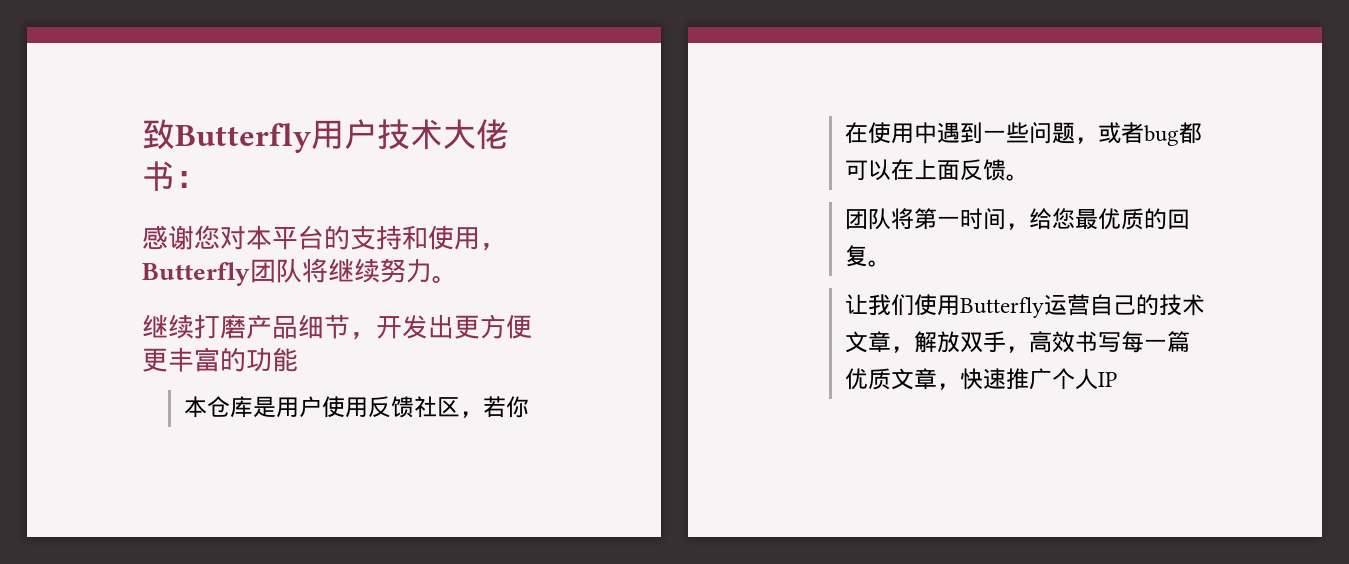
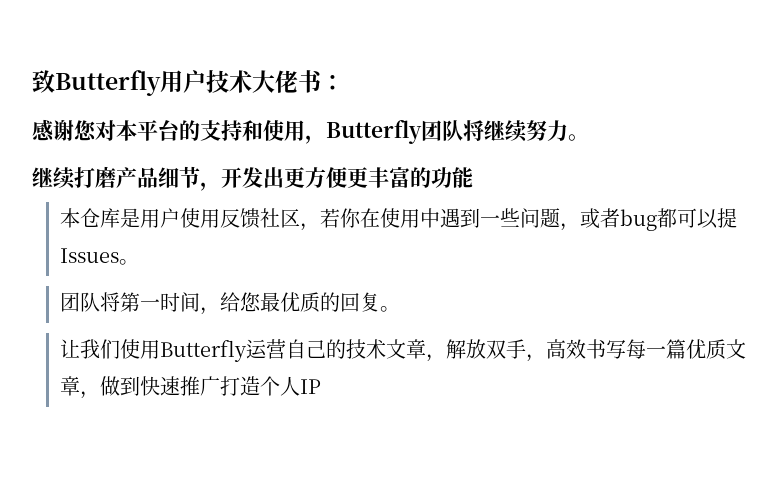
[890,159,1006,181] 在上面反馈 -> [716,208,737,228] [59,248,119,263] 提Issues
(960, 386) none -> [99,376,140,396] 做到
(1052, 379) none -> [219,376,260,396] 打造

